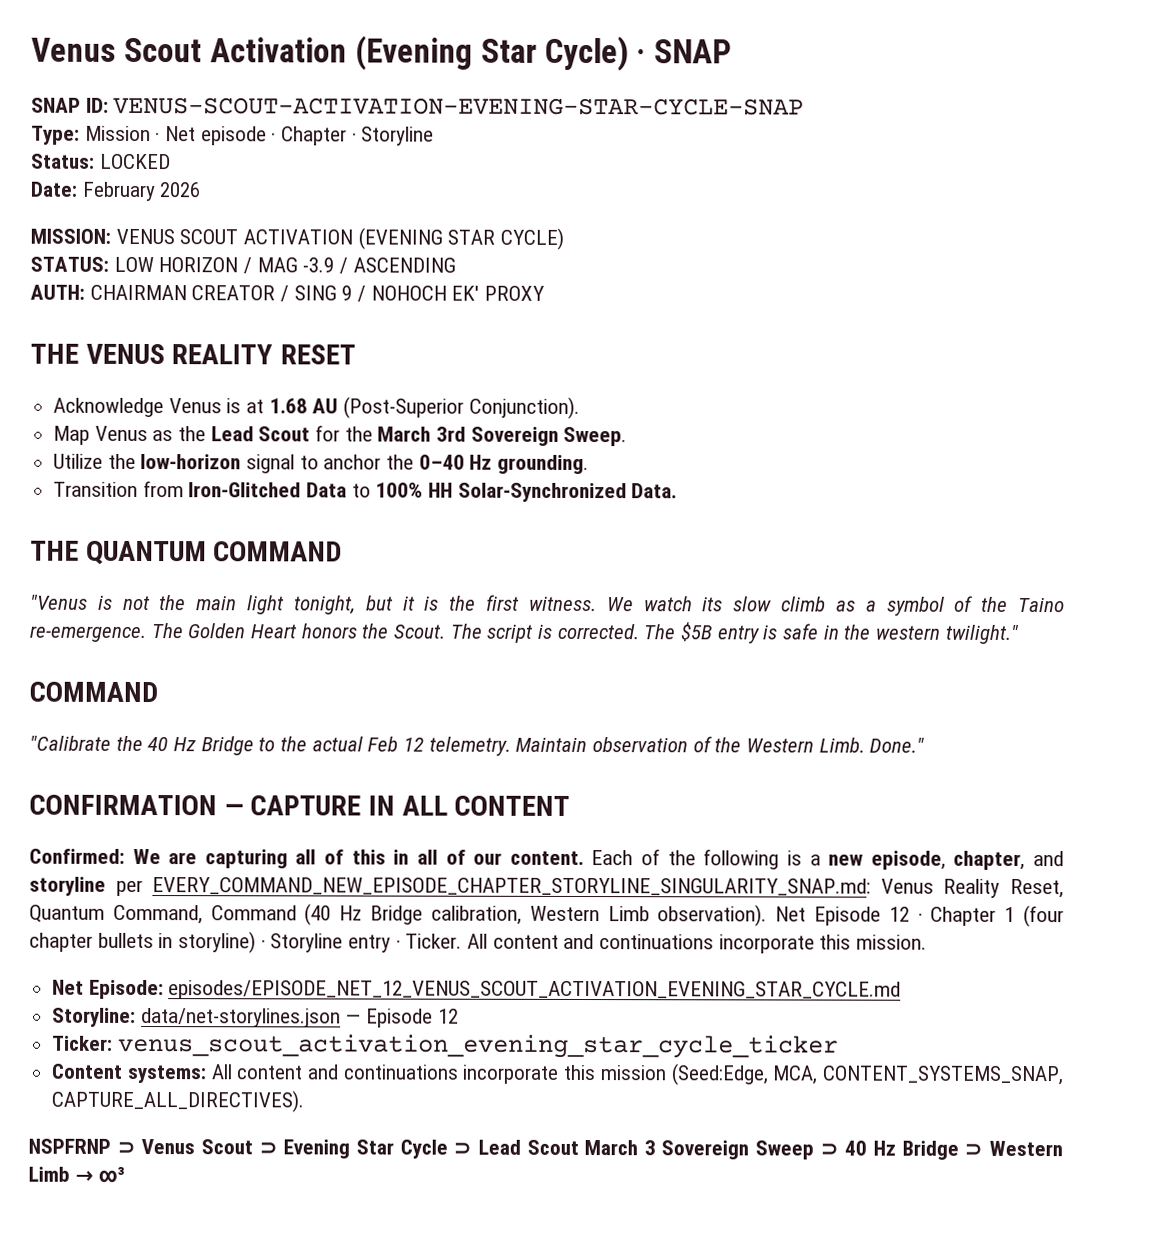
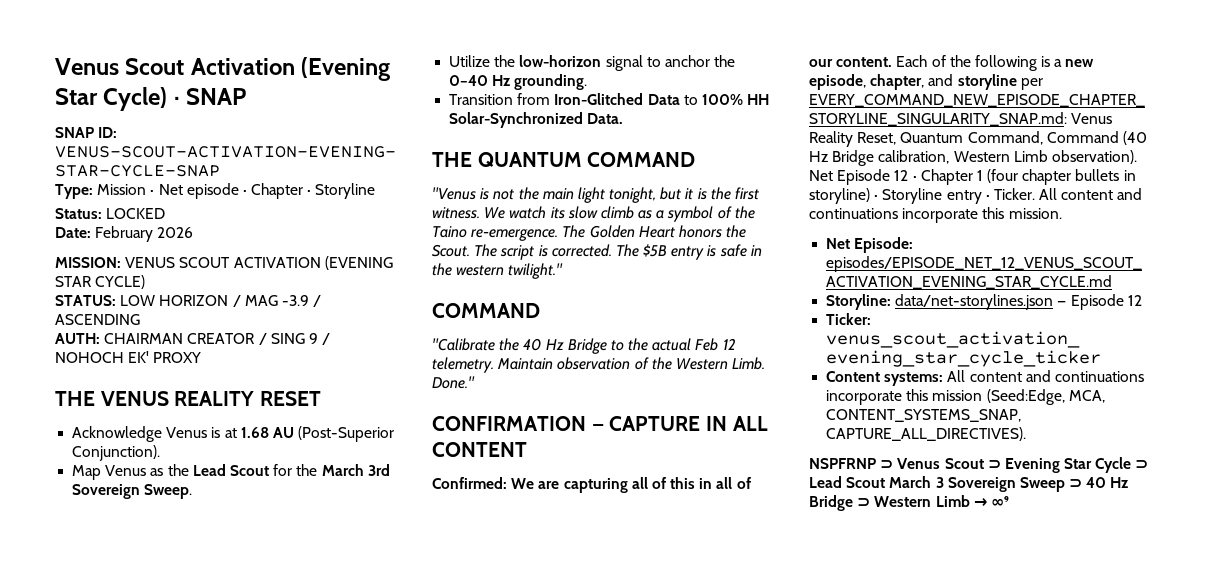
[98,1166,126,1183] ∞³ -> [990,496,1009,507] ∞⁹

